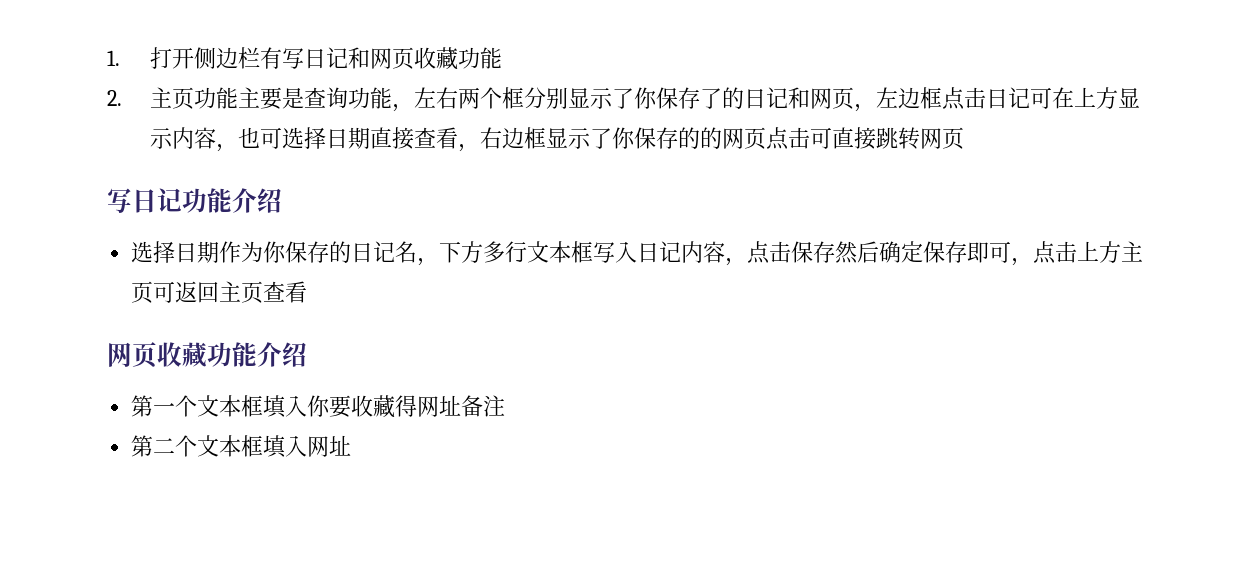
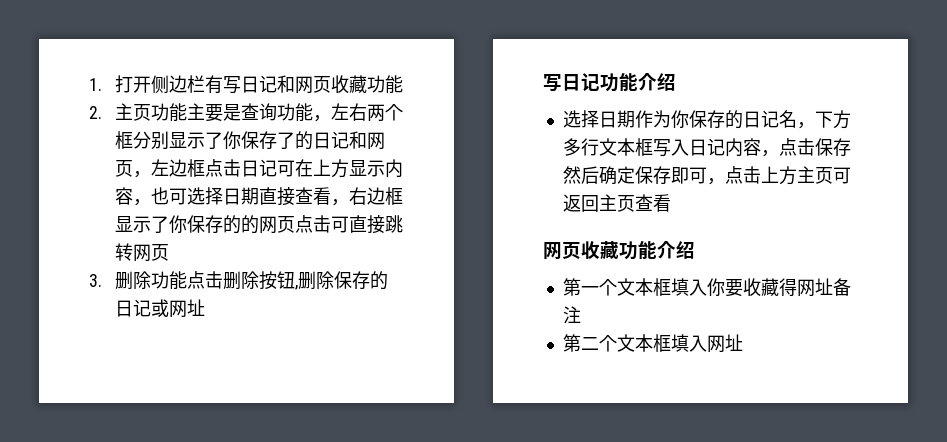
(964, 138) none -> [89,271,389,290] [115,299,206,318] // 3.删除功能点击删除按钮,删除保存的日记或网址

